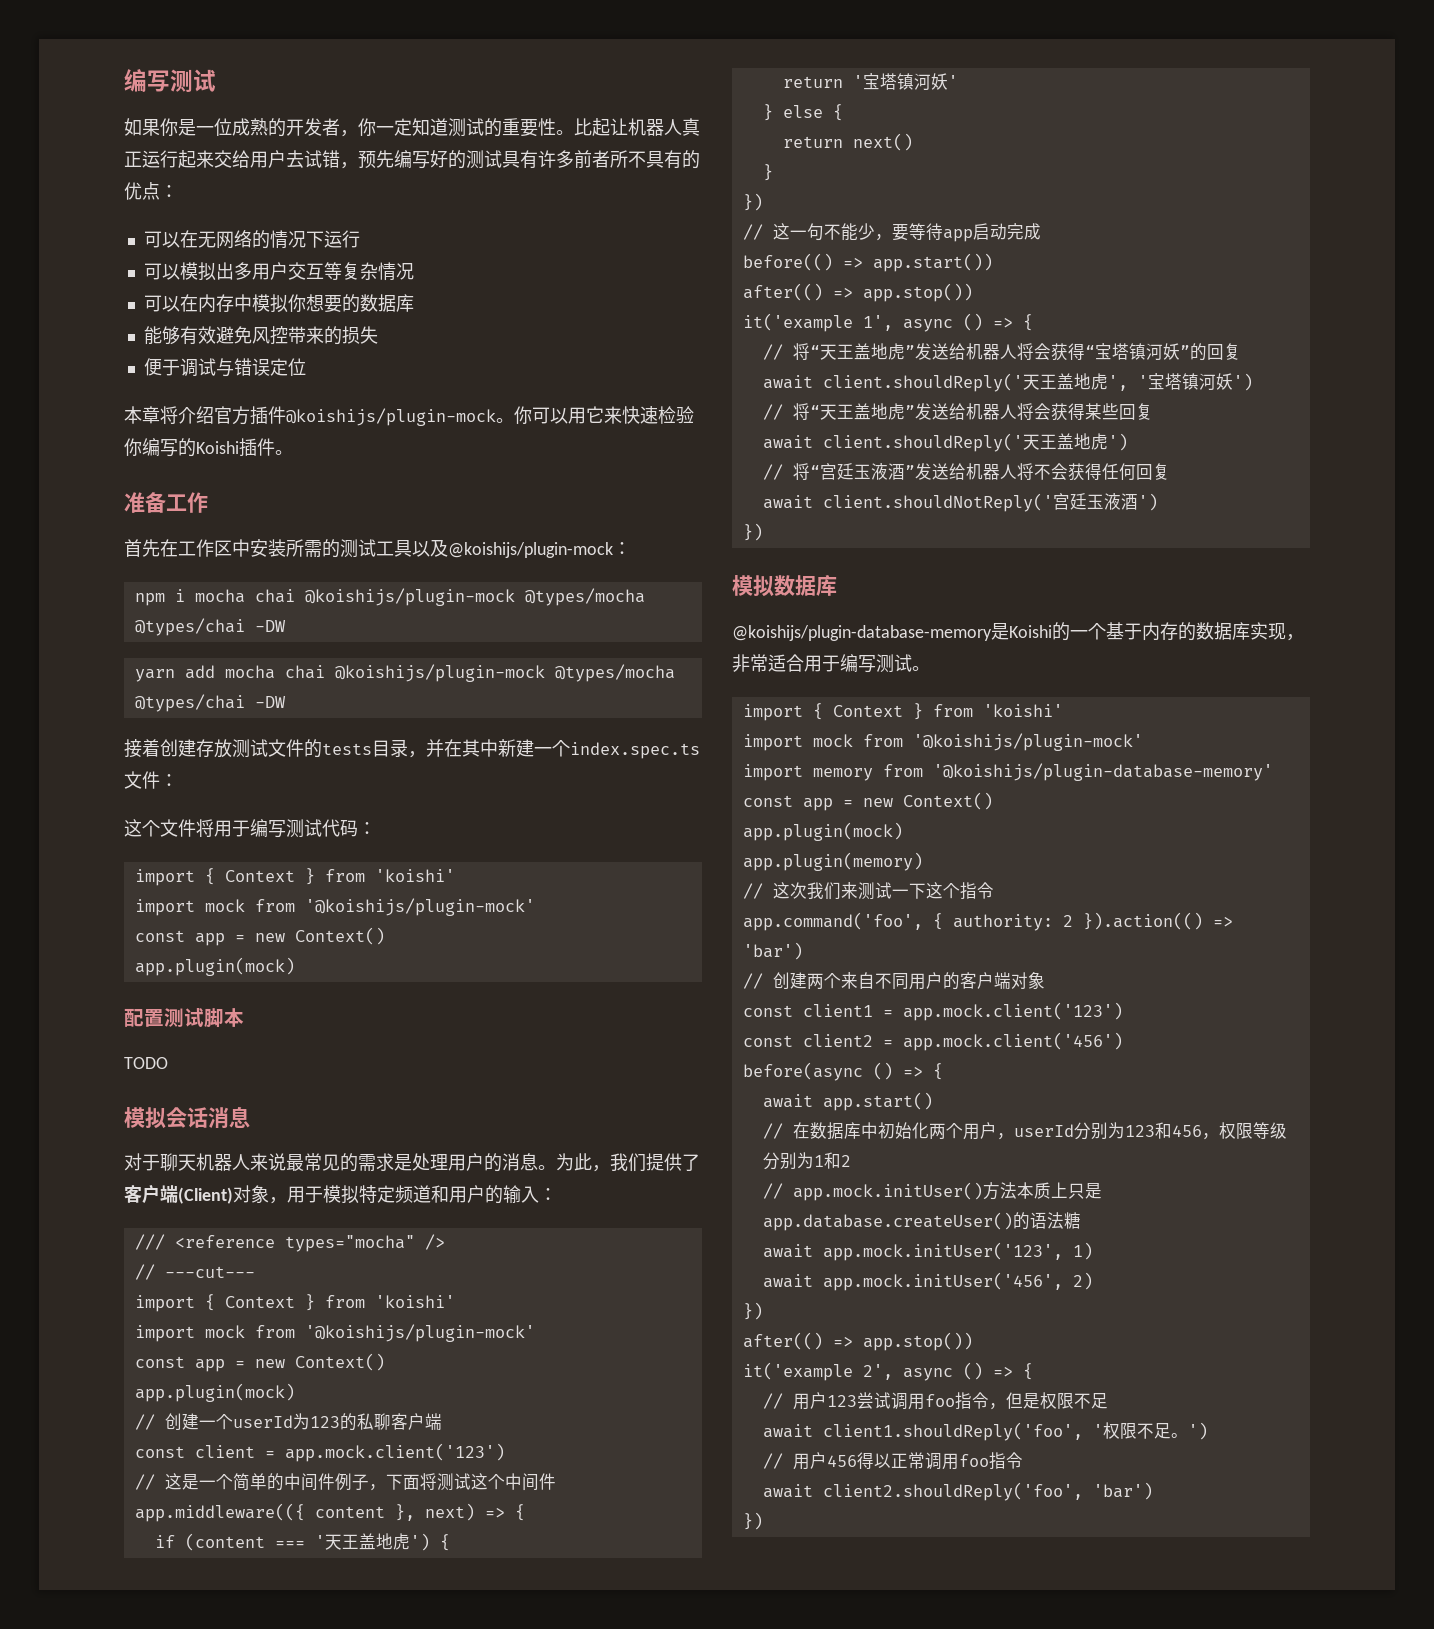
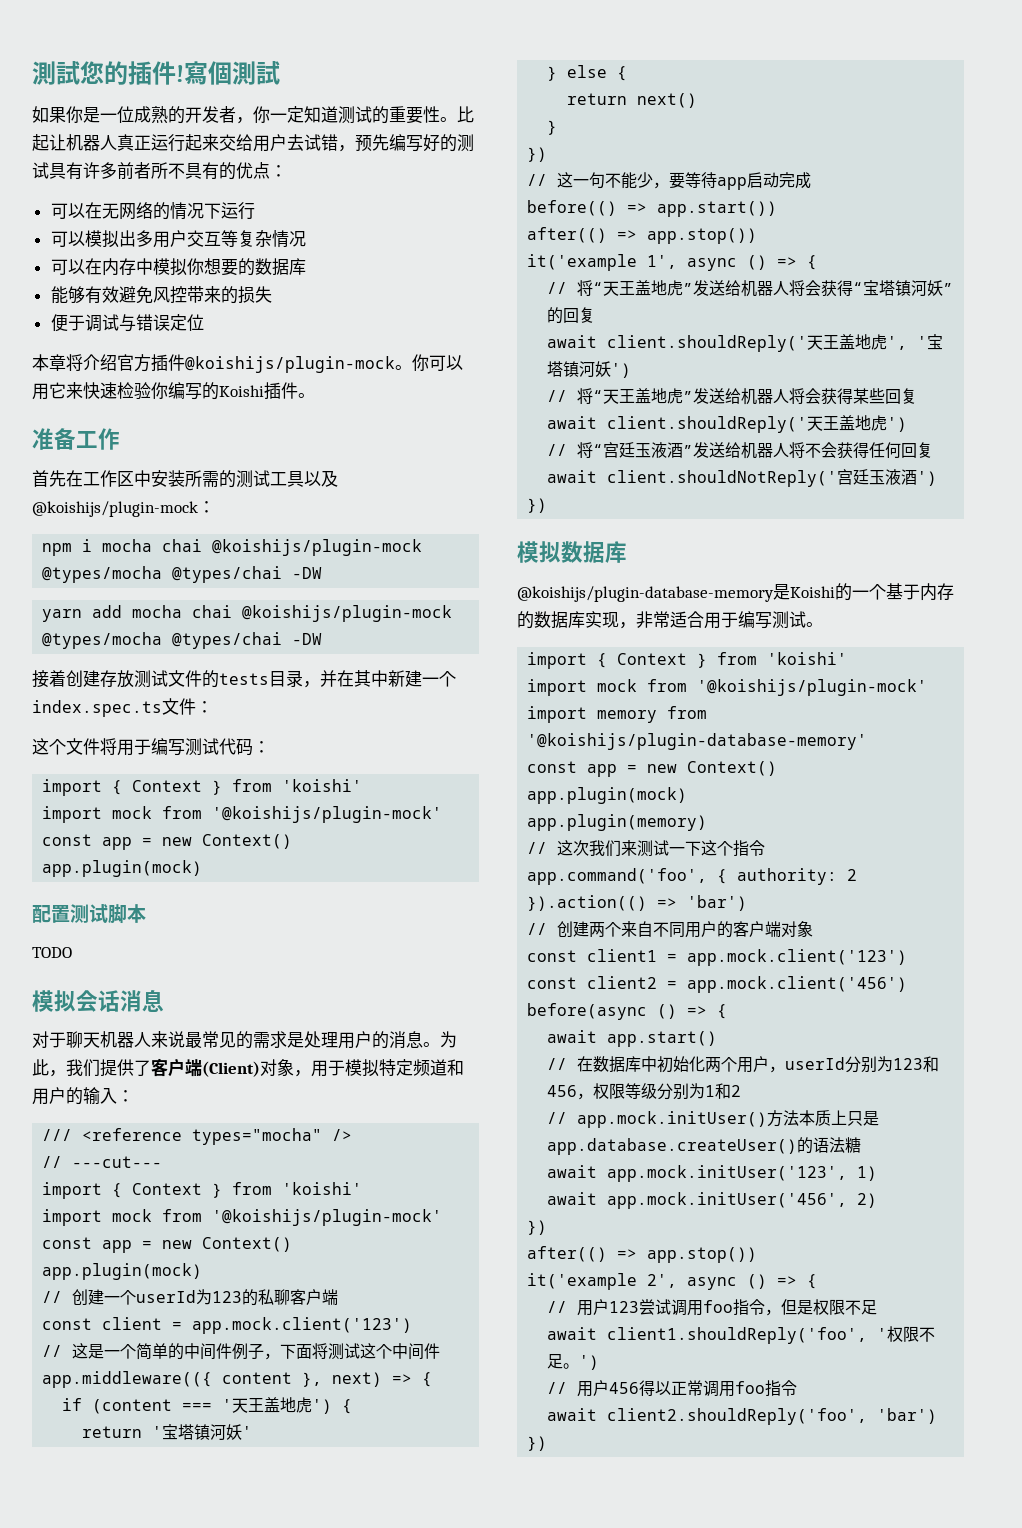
[124,69,216,92] 编写测试 -> [32,61,280,85] 測試您的插件!寫個測試

